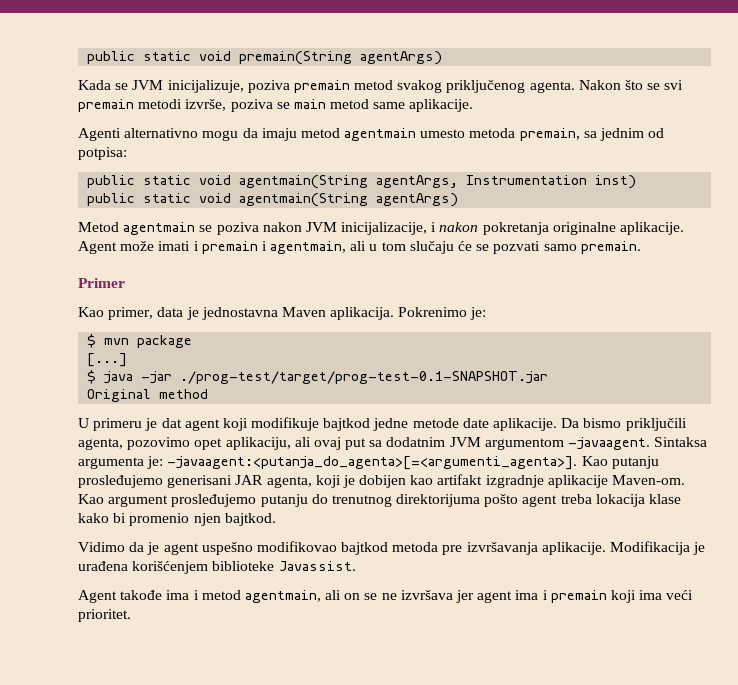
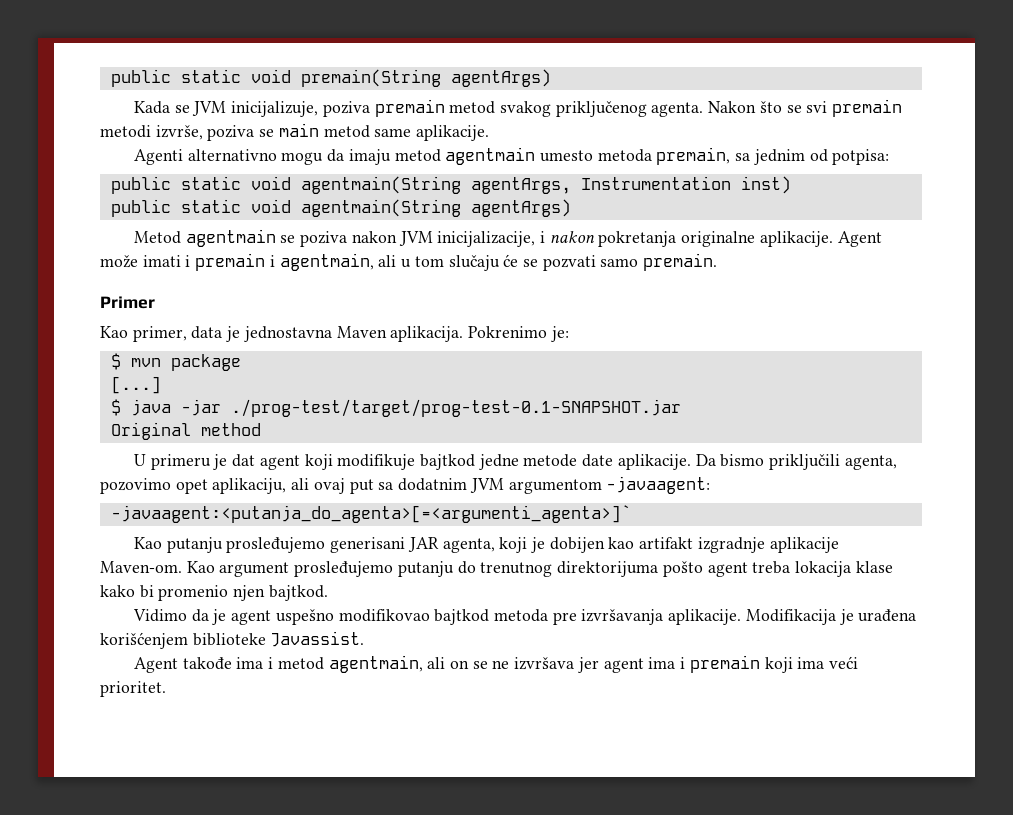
[568,437,708,450] [78,456,578,470] -javaagent. Sintaksa argumenta je: -javaagent:<putanja_do_agenta>[=<argumenti_agenta>]. -> [606,476,711,494] [110,505,631,523] -javaagent: // -javaagent:<putanja_do_agenta>[=<argumenti_agenta>]` //

